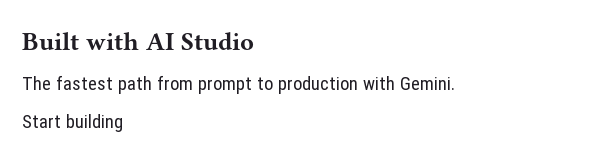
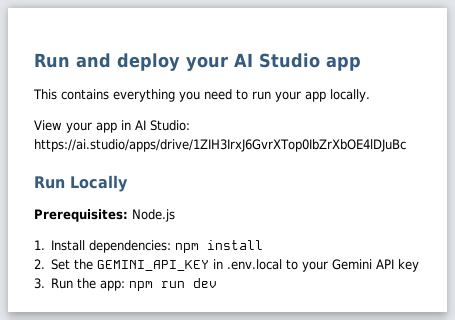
[22,32,254,50] [22,75,455,94] [22,114,123,132] Built with AI Studio // The fastest path from prompt to production with Gemini. // Start building -> [34,53,361,71] [33,89,370,102] [34,120,190,133] [34,139,406,152] [34,175,128,192] [34,209,175,222] [34,240,264,253] [34,259,420,272] [34,278,218,291] Run and deploy your AI Studio app // This contains everything you need to run your app locally. // View your app in AI Studio: https://ai.studio/apps/drive/1ZIH3IrxJ6GvrXTop0IbZrXbOE4lDJuBc // Run Locally // Prerequisites: Node.js // 1. Install dependencies: npm install // 2. Set the GEMINI_API_KEY in .env.local to your Gemini API key // 3. Run the app: npm run dev

